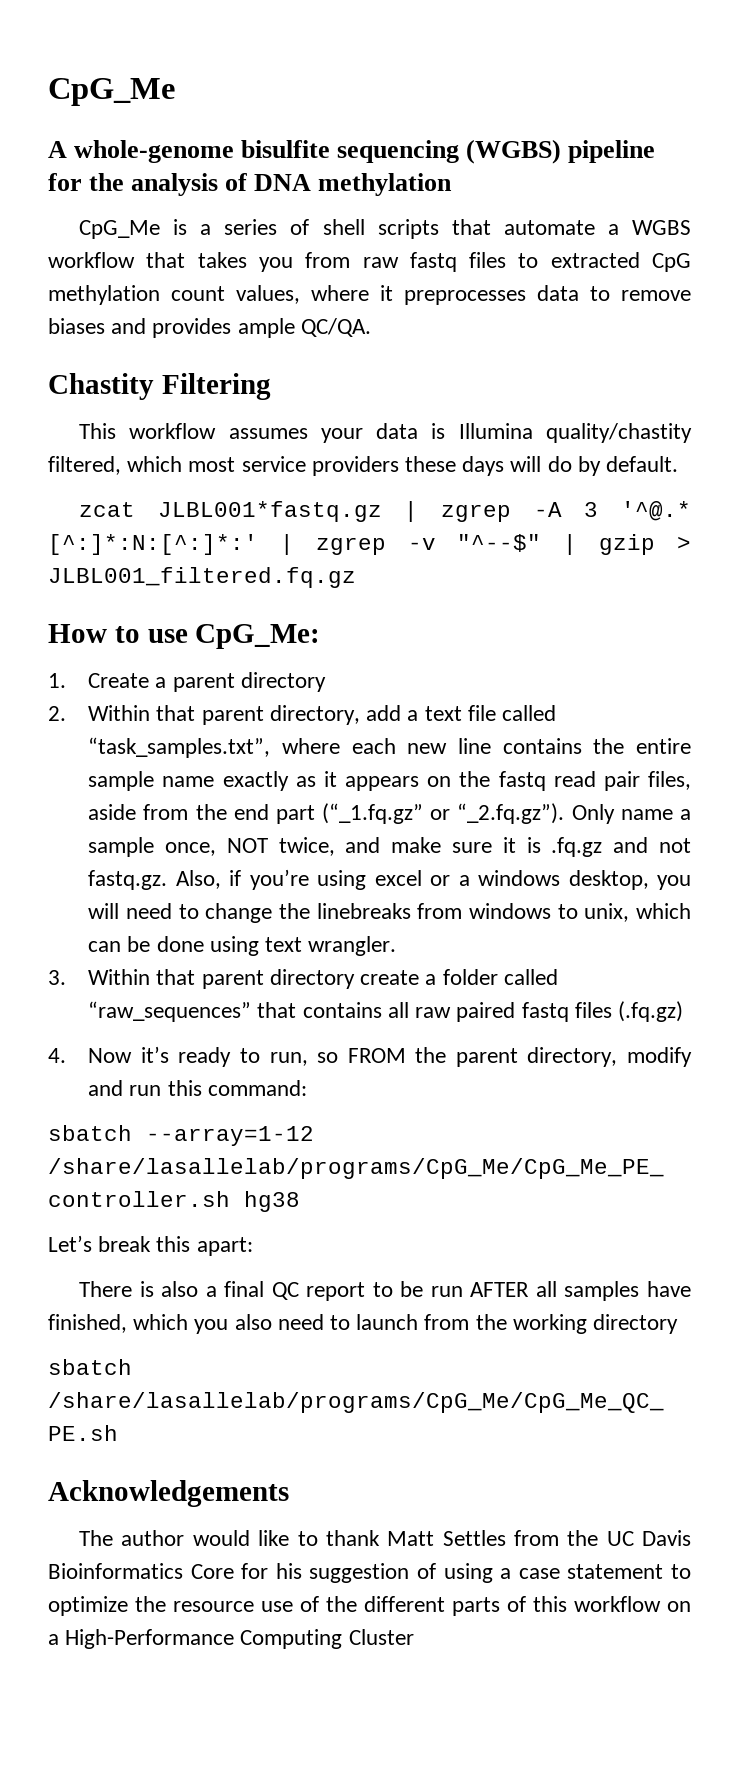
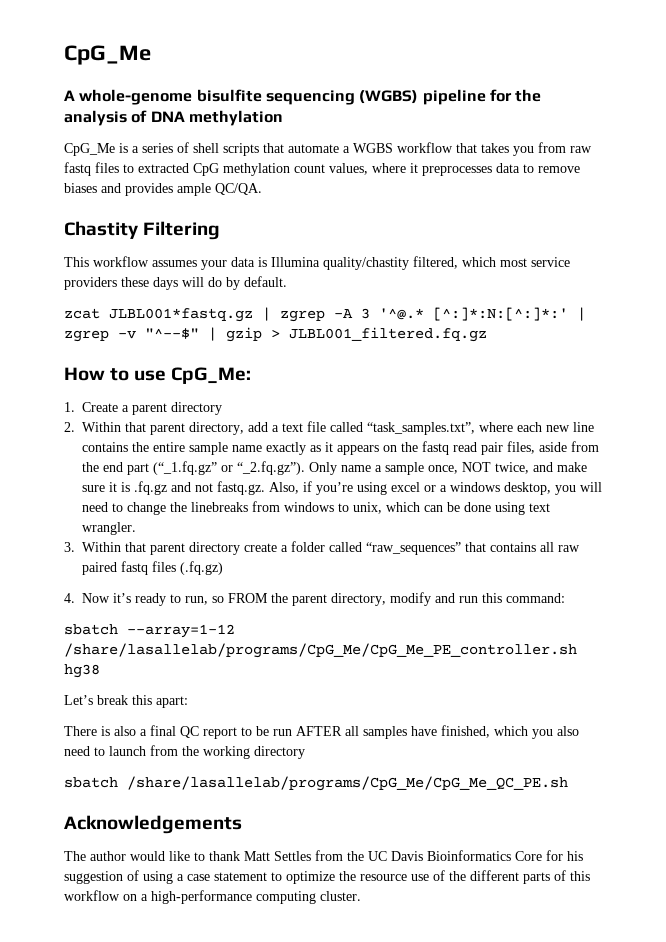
[65,1629,414,1649] High-Performance Computing Cluster -> [151,890,361,904] high-performance computing cluster.

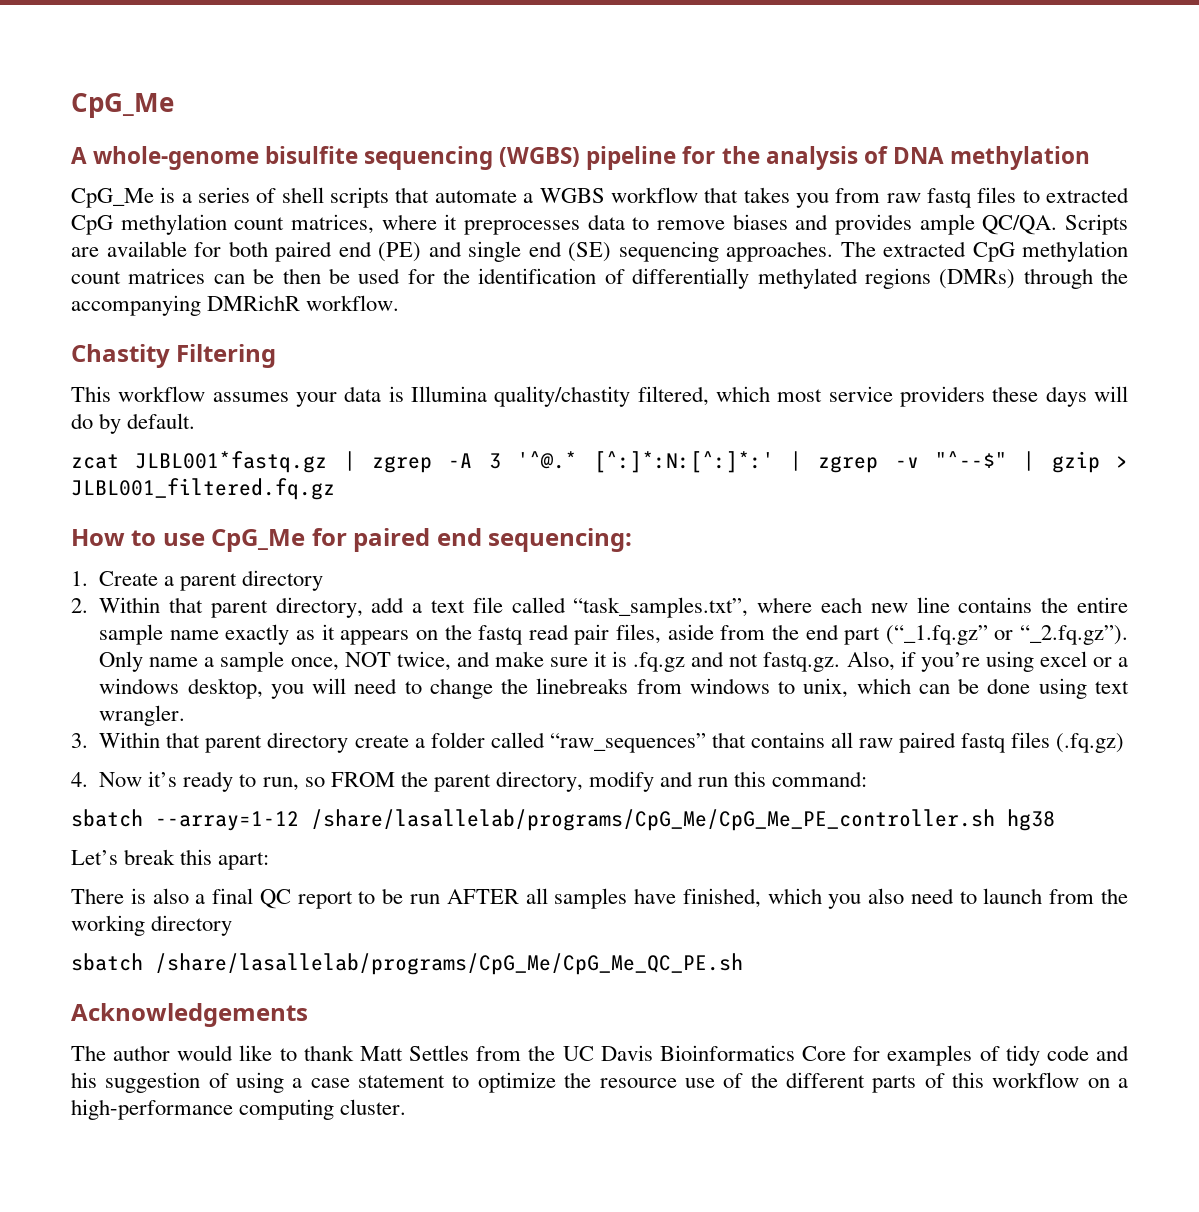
[329,163,368,175] values, -> [291,214,374,234] matrices,
(262, 189) none -> [1064,214,1128,235] [71,241,1128,262] [71,268,1128,289] [71,295,400,316] Scripts are available for both paired end (PE) and single end (SE) sequencing approaches. The extracted CpG methylation count matrices can be then be used for the identification of differentially methylated regions (DMRs) through the accompanying DMRichR workflow.
[171,367,252,384] CpG_Me: -> [211,528,633,552] CpG_Me for paired end sequencing:
(563, 855) none -> [887,1045,1129,1066] examples of tidy code and

